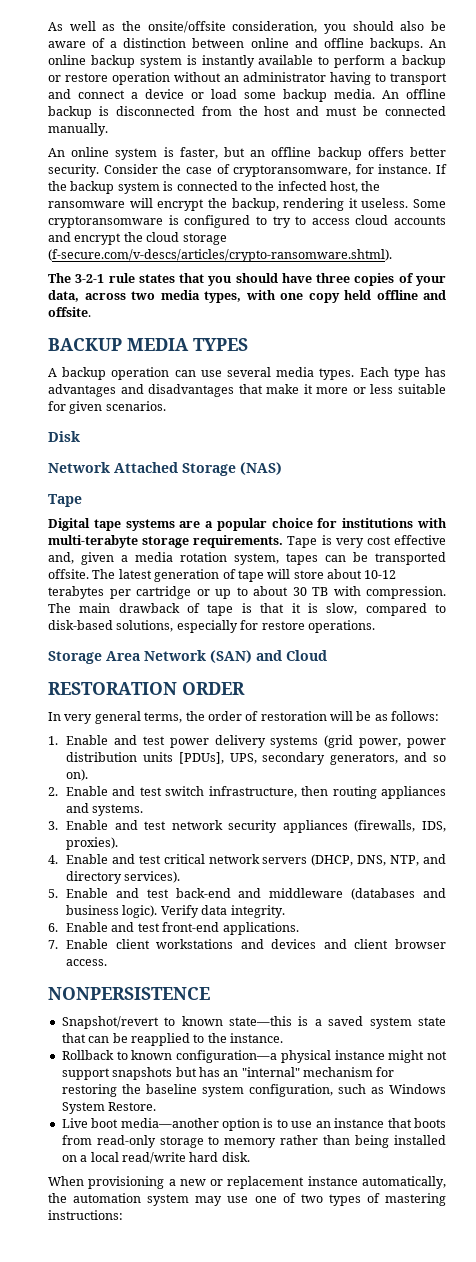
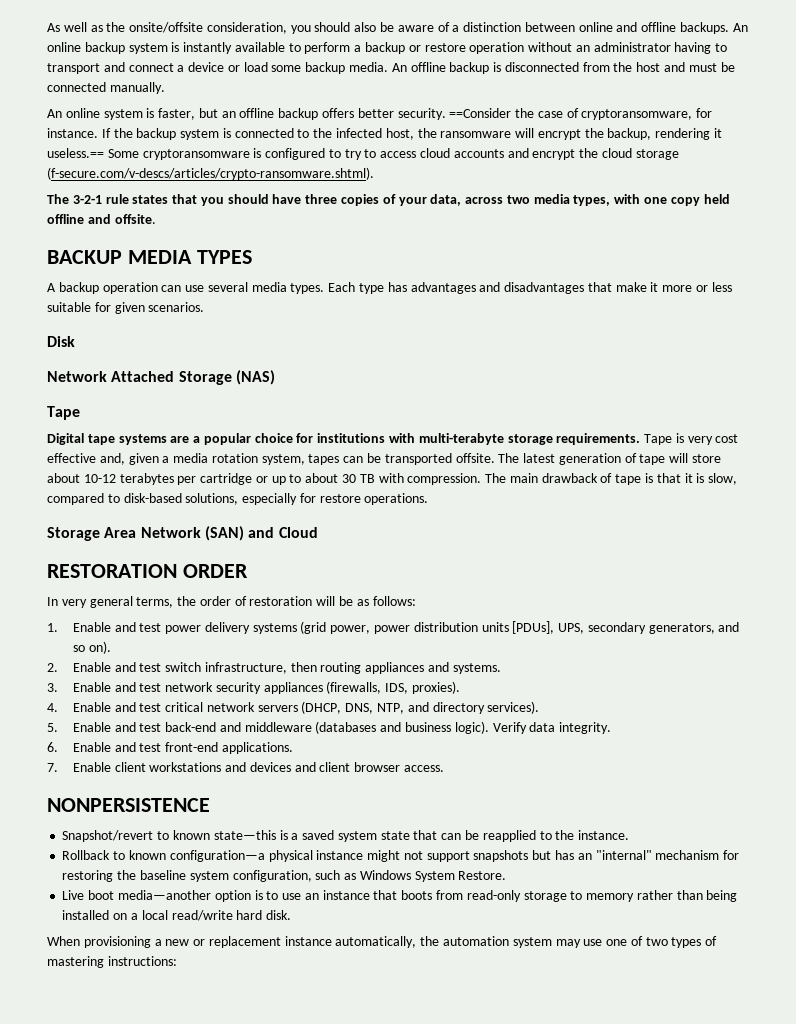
[103,164,158,174] Consider -> [449,108,512,118] ==Consider
[361,198,409,208] useless. -> [47,148,104,158] useless.==

